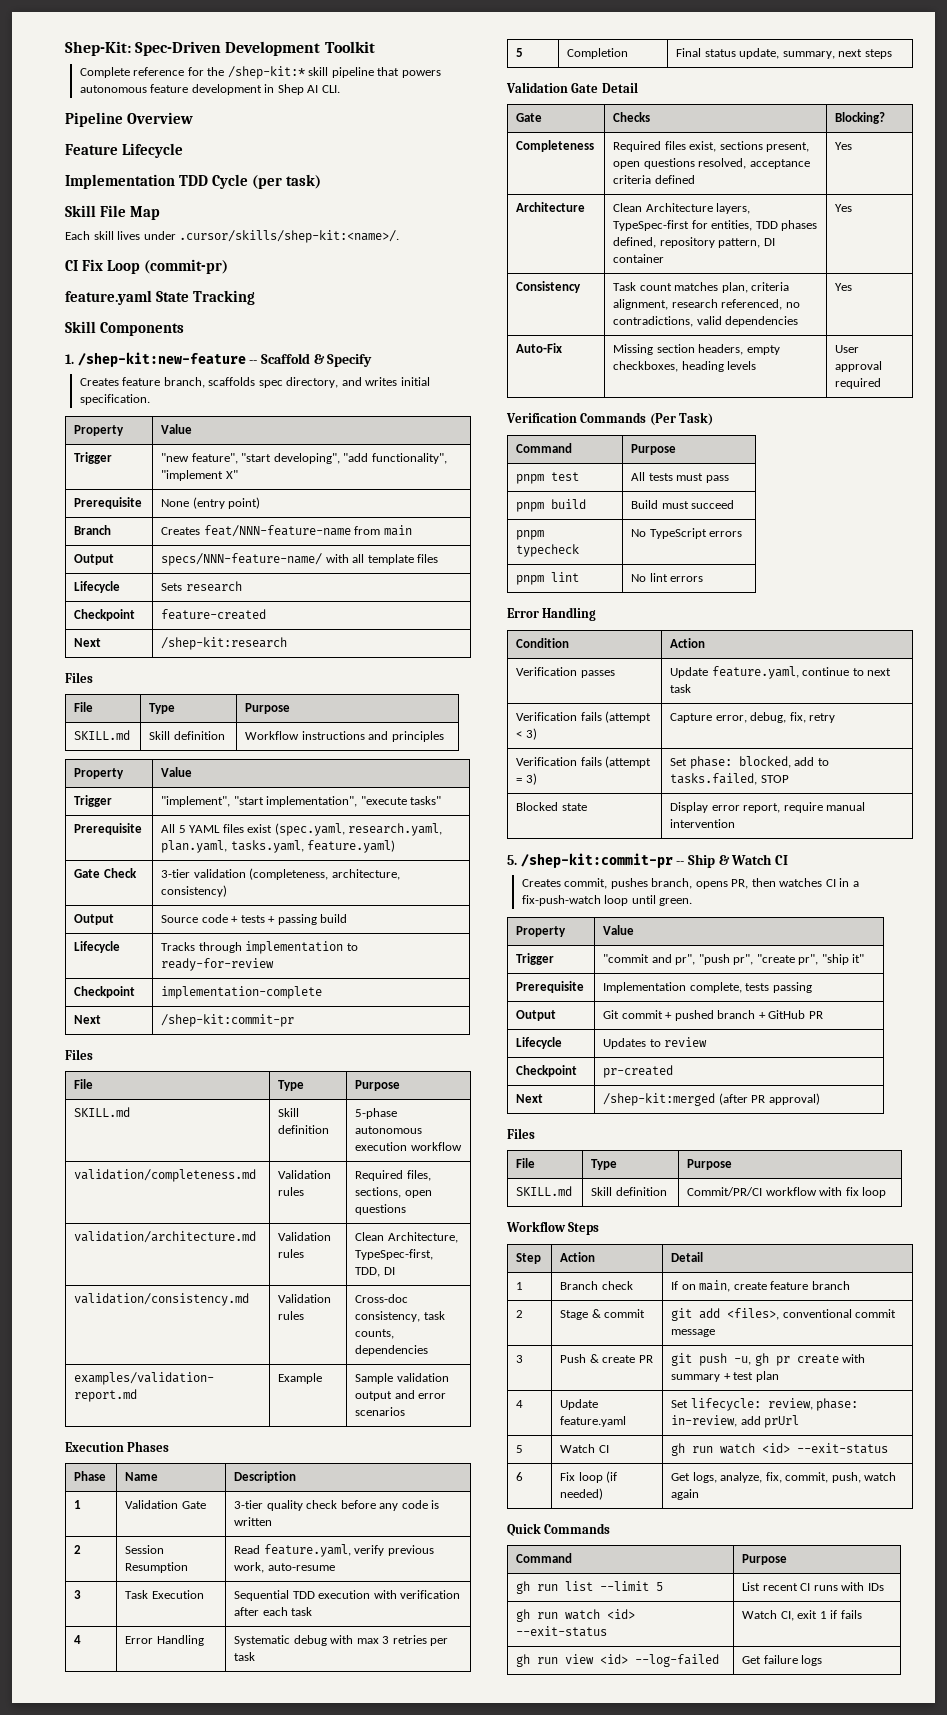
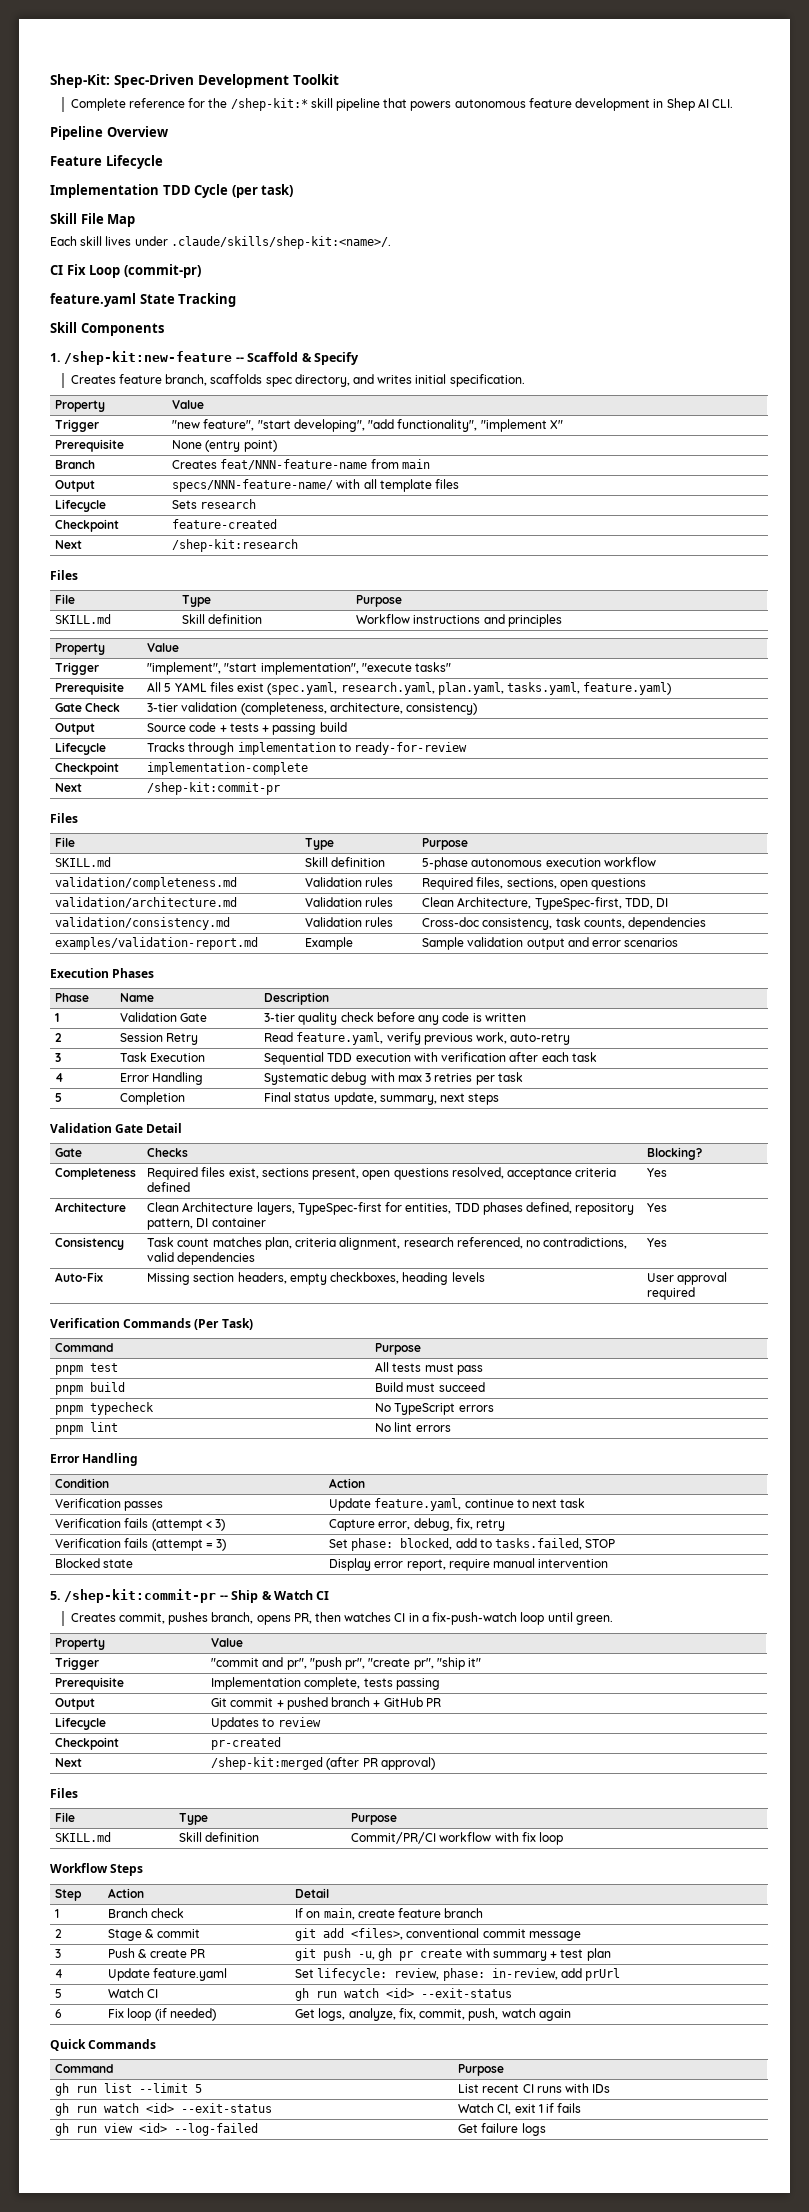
[179,230,400,243] .cursor/skills/shep-kit:<name>/. -> [170,236,391,249] .claude/skills/shep-kit:<name>/.
[125,1562,189,1573] Resumption -> [166,1033,199,1045] Retry
[267,1563,335,1571] auto-resume -> [510,1033,571,1045] auto-retry

